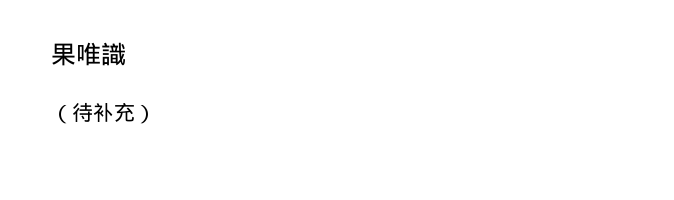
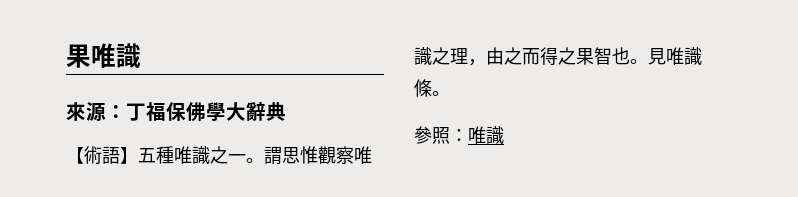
[51,102,156,124] （待补充） -> [66,102,286,122] [66,146,372,165] [414,47,702,66] [414,79,450,97] [414,126,504,145] 來源：丁福保佛學大辭典 // 【術語】五種唯識之一。謂思惟觀察唯識之理，由之而得之果智也。見唯識條。 // 參照：唯識

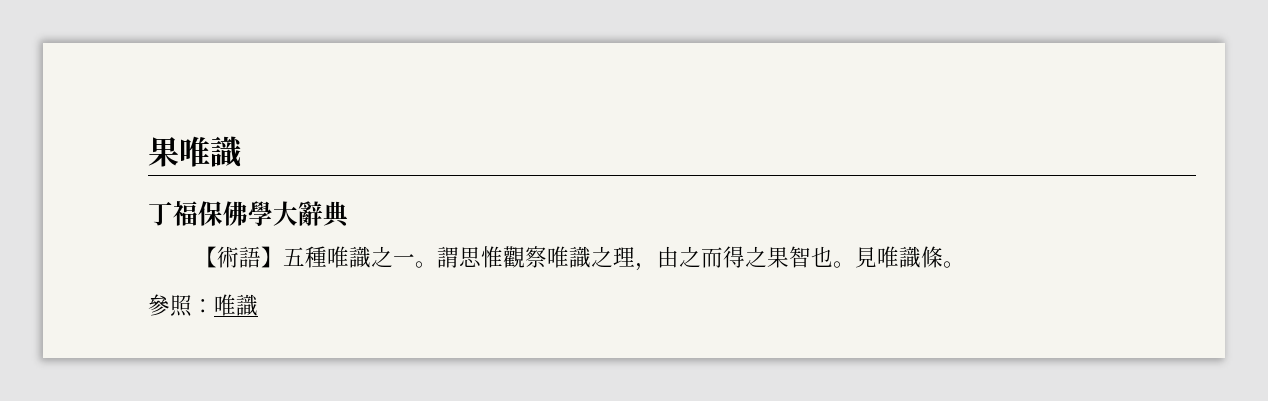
[66,102,126,122] 來源： -> (243, 152) none

